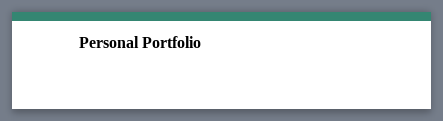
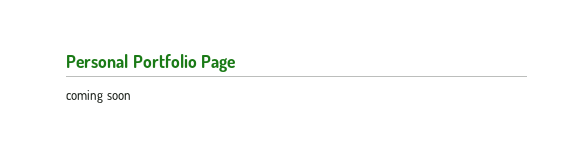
(202, 42) none -> [201,55,236,72] [66,90,131,103] Page // coming soon

